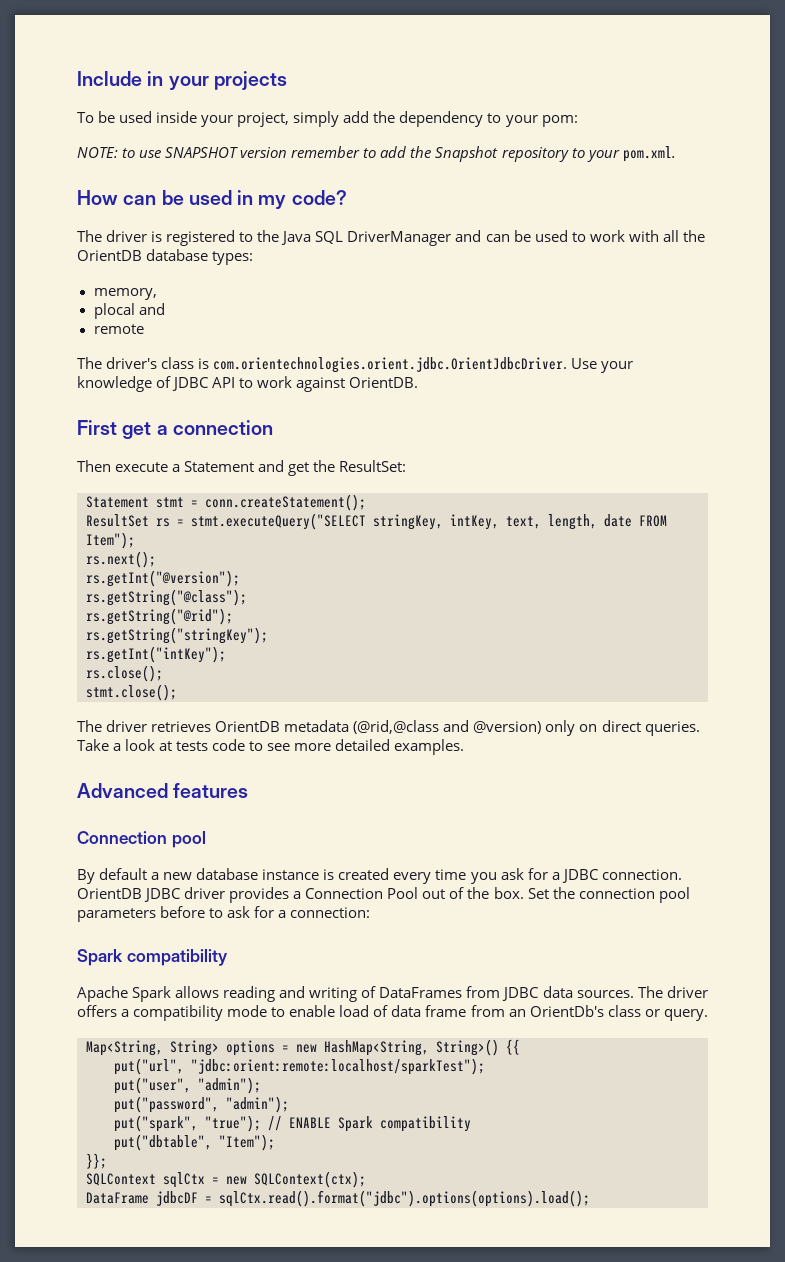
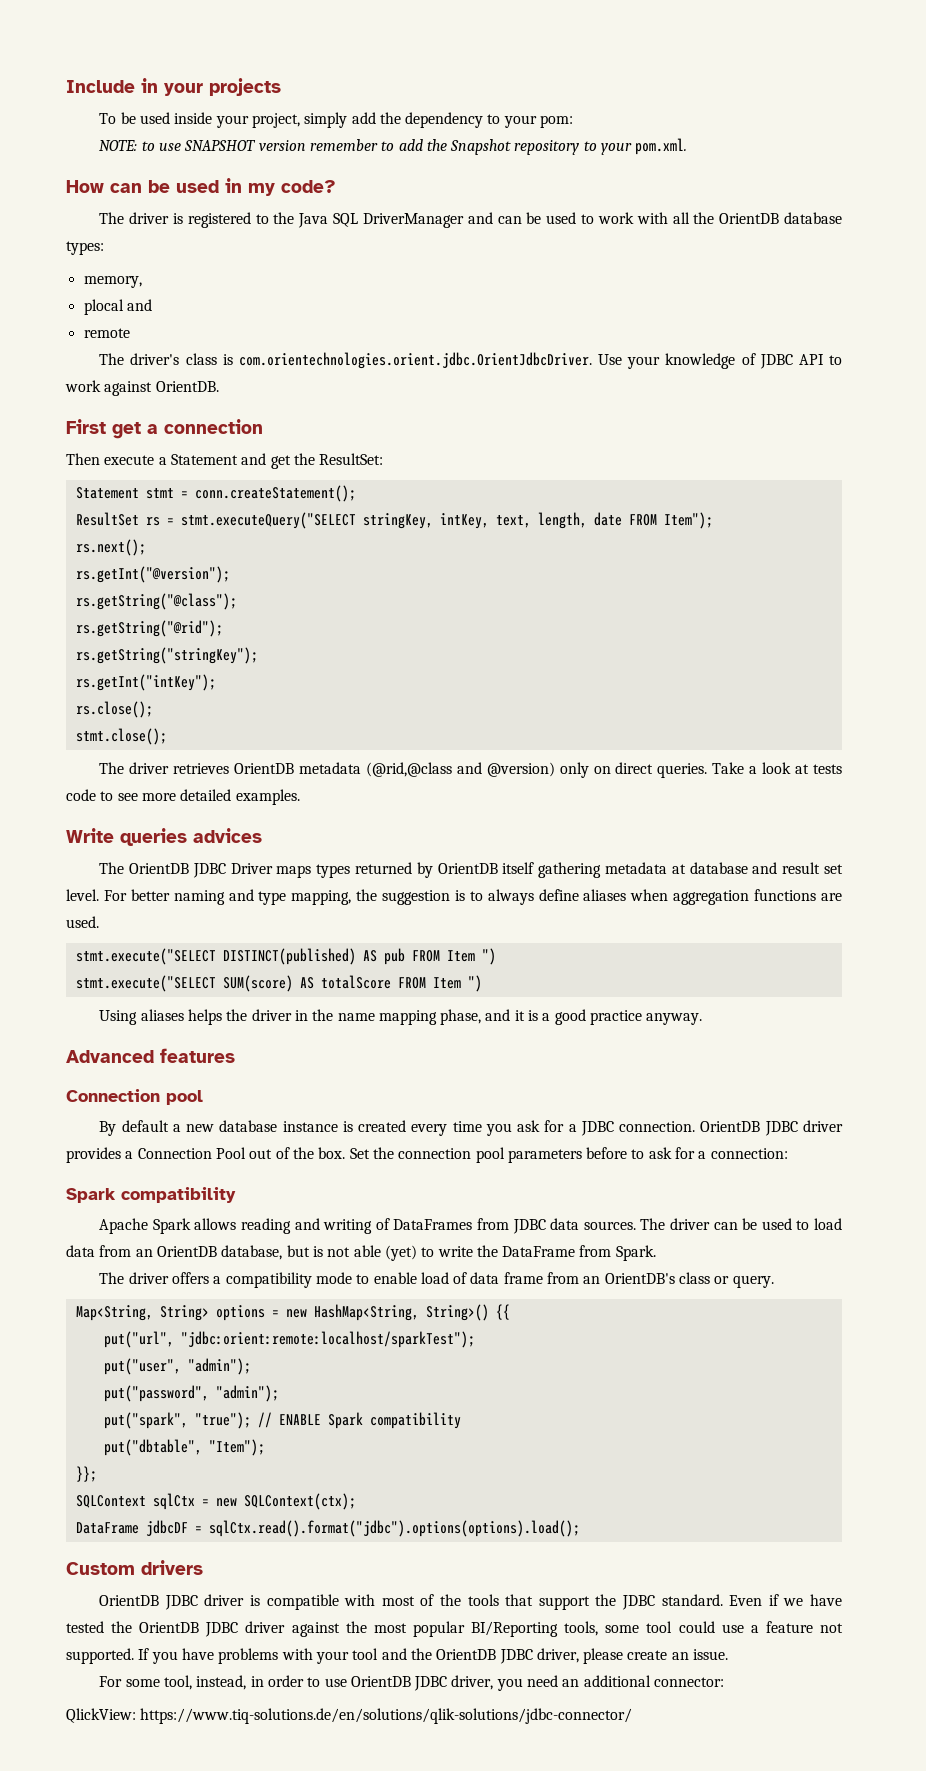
(465, 747) none -> [66,828,262,846] [99,862,843,878] [66,889,842,905] [66,916,99,928] [75,948,496,965] [75,975,482,992] [99,1009,703,1025] // Write queries advices // The OrientDB JDBC Driver maps types returned by OrientDB itself gathering metadata at database and result set level. For better naming and type mapping, the suggestion is to always define aliases when aggregation functions are used. // stmt.execute("SELECT DISTINCT(published) AS pub FROM Item ") // stmt.execute("SELECT SUM(score) AS totalScore FROM Item ") // Using aliases helps the driver in the name mapping phase, and it is a good practice anyway.
(708, 992) none -> [713,1218,842,1230] [66,1245,656,1261] [99,1272,169,1284] can be used to load data from an OrientDB database, but is not able (yet) to write the DataFrame from Spark. // The driver
[529,1005,604,1017] OrientDb's -> [604,1273,675,1284] OrientDB's
(590, 1198) none -> [66,1560,203,1575] [99,1594,842,1610] [66,1621,844,1637] [66,1648,729,1664] [99,1675,725,1691] [66,1708,633,1724] // Custom drivers // OrientDB JDBC driver is compatible with most of the tools that support the JDBC standard. Even if we have tested the OrientDB JDBC driver against the most popular BI/Reporting tools, some tool could use a feature not supported. If you have problems with your tool and the OrientDB JDBC driver, please create an issue. // For some tool, instead, in order to use OrientDB JDBC driver, you need an additional connector: // QlickView: https://www.tiq-solutions.de/en/solutions/qlik-solutions/jdbc-connector/

